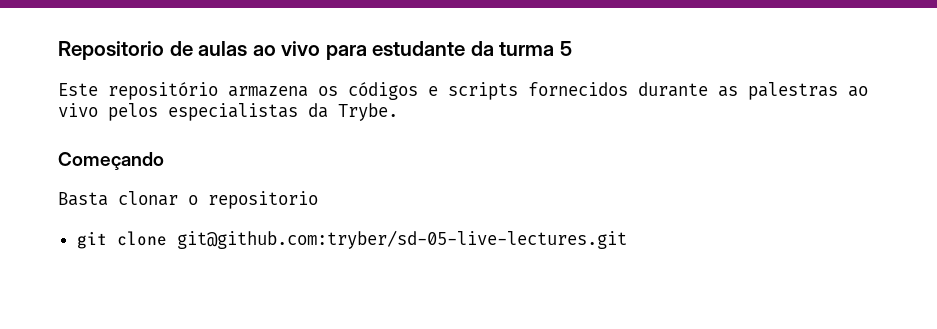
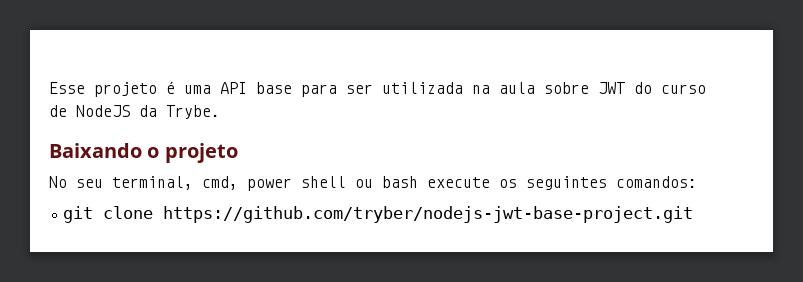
[58,41,572,60] [58,82,868,100] [58,103,398,121] [58,152,164,170] [58,191,318,209] Repositorio de aulas ao vivo para estudante da turma 5 // Este repositório armazena os códigos e scripts fornecidos durante as palestras ao vivo pelos especialistas da Trybe. // Começando // Basta clonar o repositorio -> [49,81,706,97] [49,105,220,119] [49,143,238,163] [49,176,697,191] Esse projeto é uma API base para ser utilizada na aula sobre JWT do curso de NodeJS da Trybe. // Baixando o projeto // No seu terminal, cmd, power shell ou bash execute os seguintes comandos:
[176,230,627,249] git@github.com:tryber/sd-05-live-lectures.git -> [163,206,694,223] https://github.com/tryber/nodejs-jwt-base-project.git

